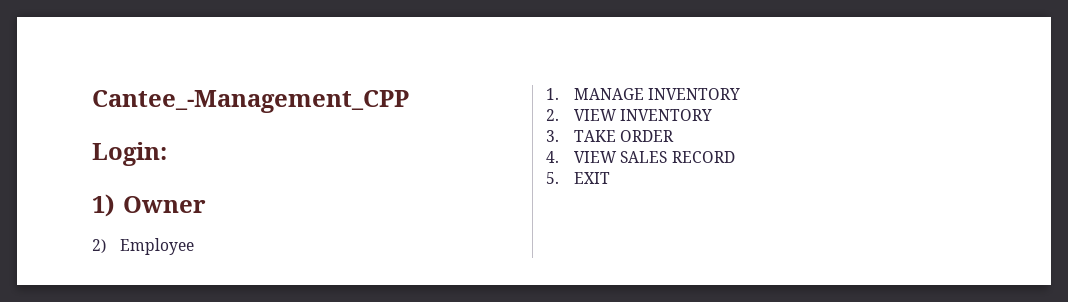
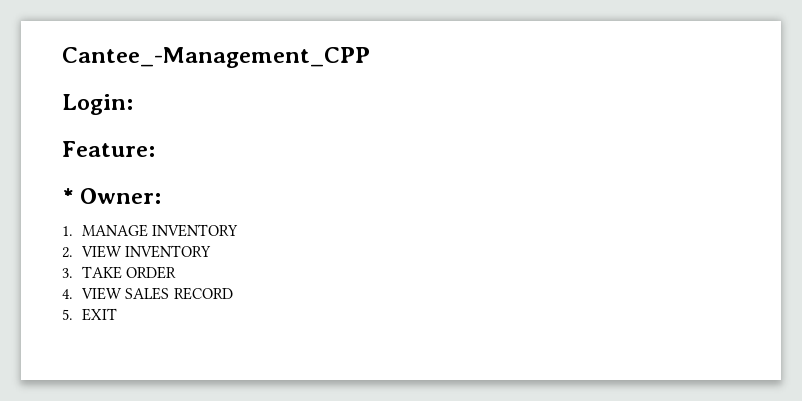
[92,194,206,217] [92,238,195,255] 1) Owner // 2) Employee -> [62,141,155,157] [62,188,162,204] Feature: // * Owner:

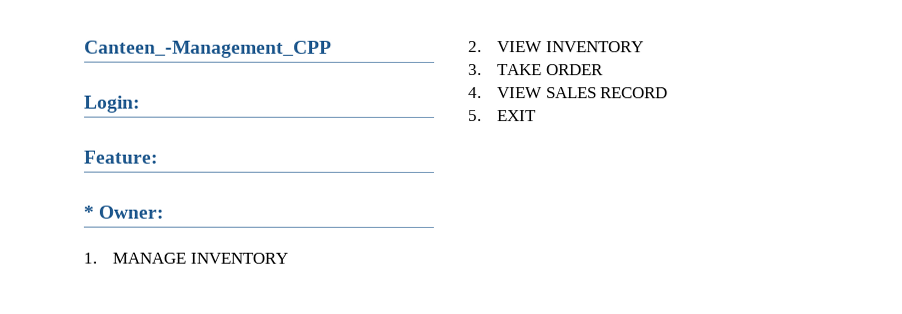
[62,47,370,68] Cantee_-Management_CPP -> [84,40,332,58] Canteen_-Management_CPP

